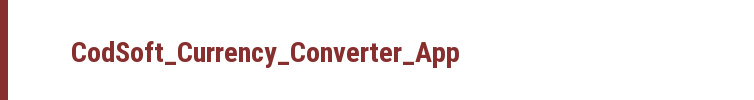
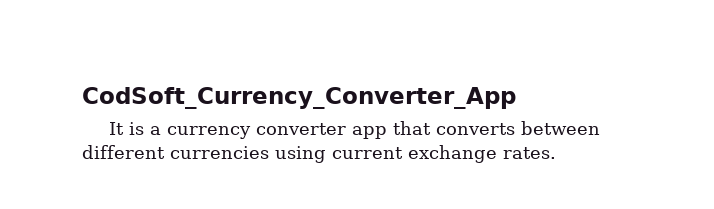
(460, 54) none -> [109,121,601,139] [82,145,556,163] // It is a currency converter app that converts between different currencies using current exchange rates.

